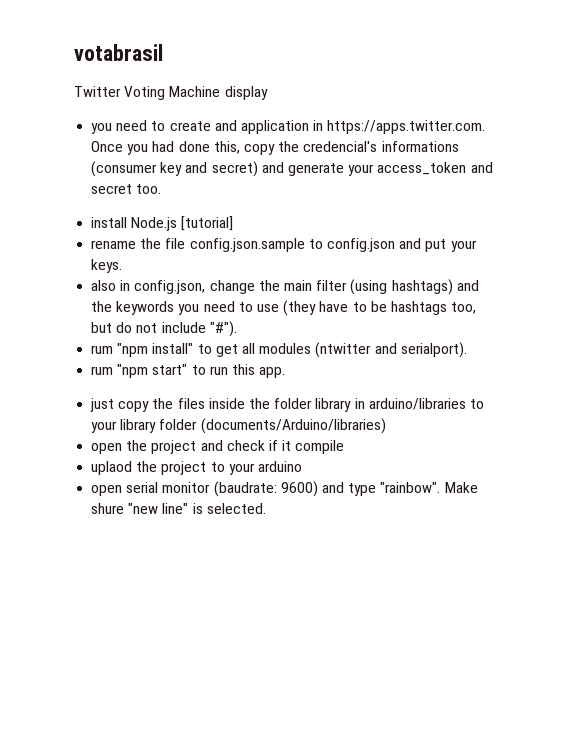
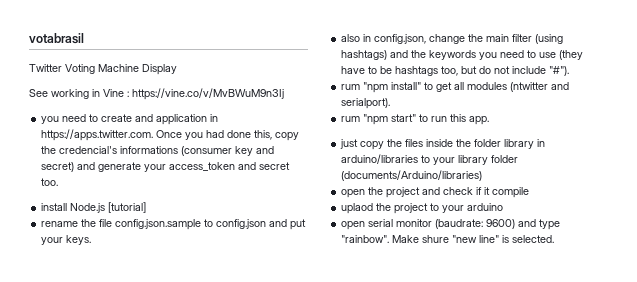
[224,86,268,100] display -> [142,64,177,75] [29,88,284,100] Display // See working in Vine : https://vine.co/v/MvBWuM9n3Ij

